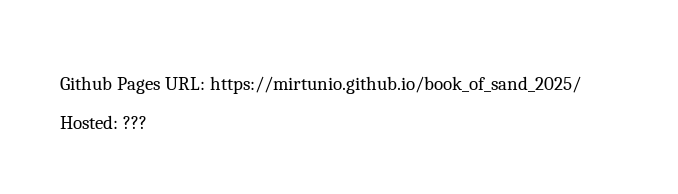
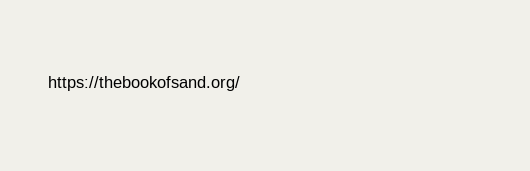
[60,76,582,94] [60,115,148,129] Github Pages URL: https://mirtunio.github.io/book_of_sand_2025/ // Hosted: ??? -> [48,76,240,91] https://thebookofsand.org/

